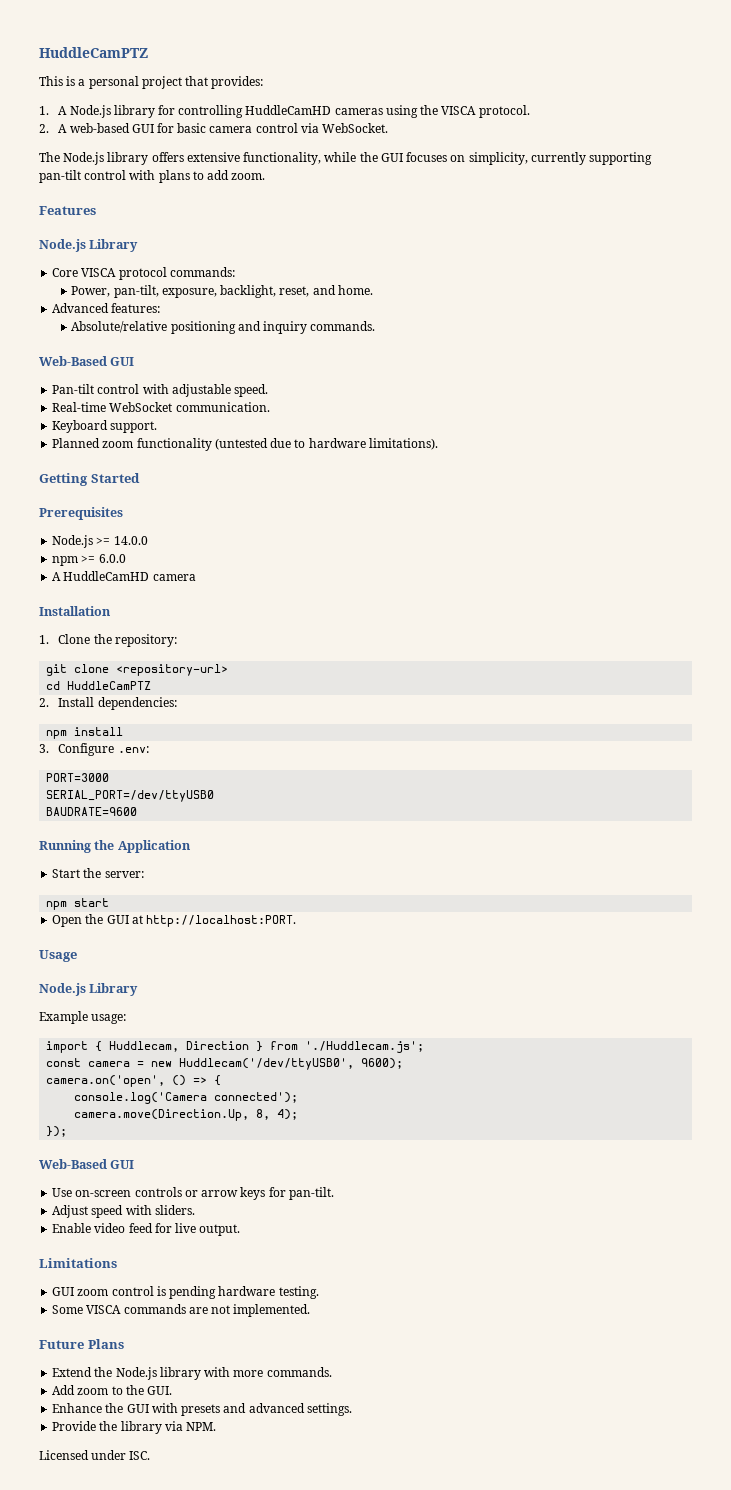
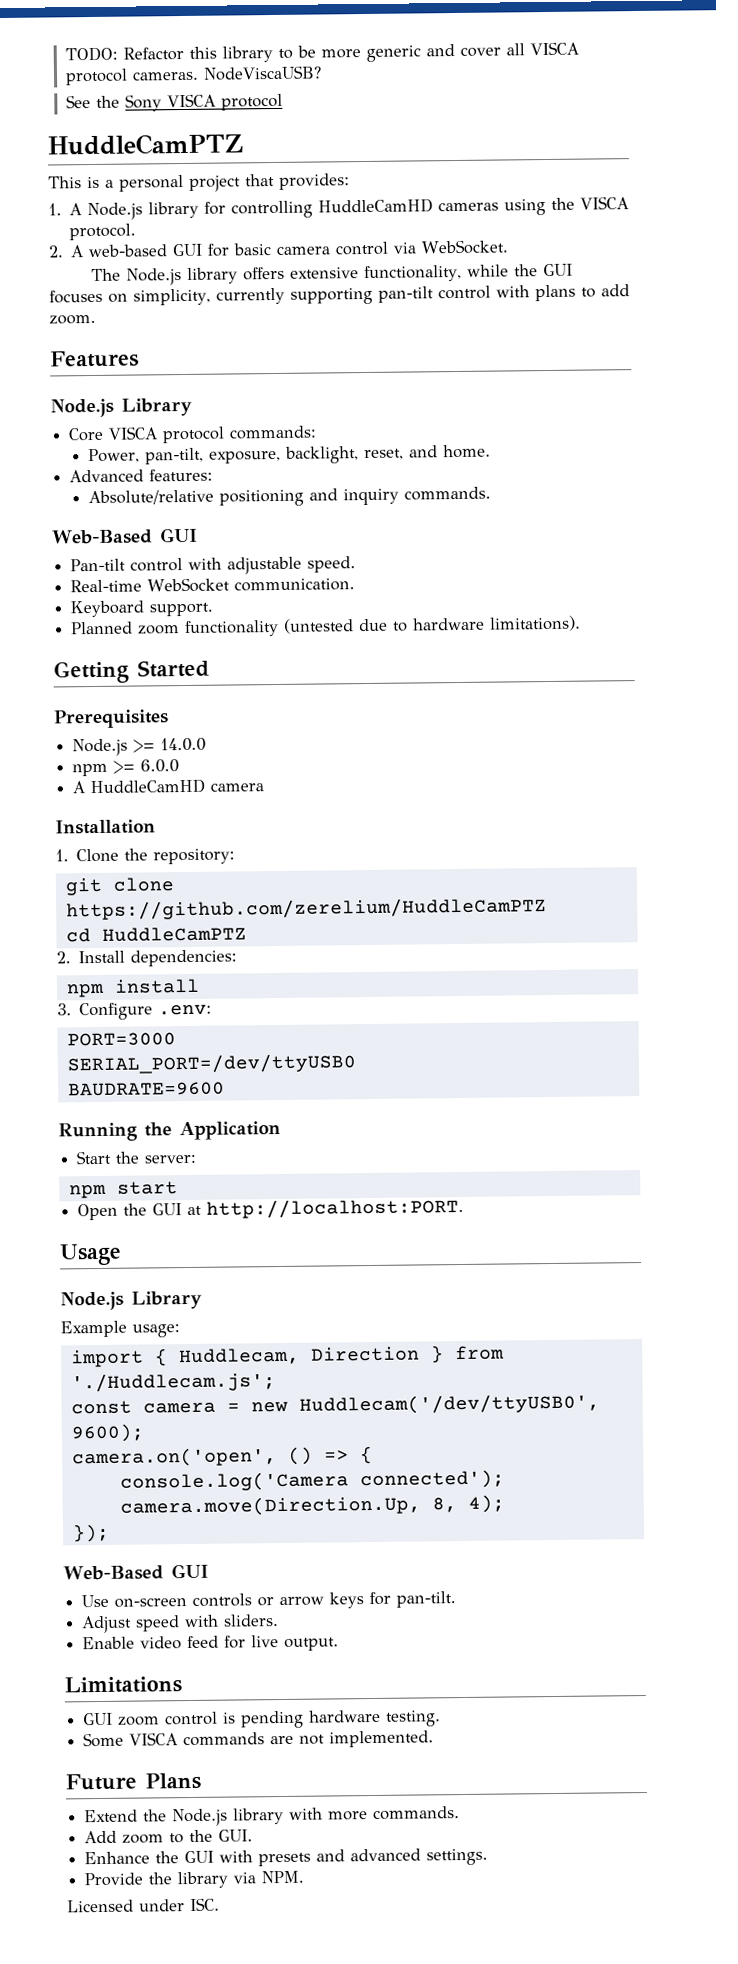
(39, 52) none -> [64,41,579,63] [64,65,322,86] [65,93,283,112] TODO: Refactor this library to be more generic and cover all VISCA protocol cameras. NodeViscaUSB? // See the Sony VISCA protocol //
[116,664,229,676] <repository-url> -> [65,897,547,921] https://github.com/zerelium/HuddleCamPTZ

